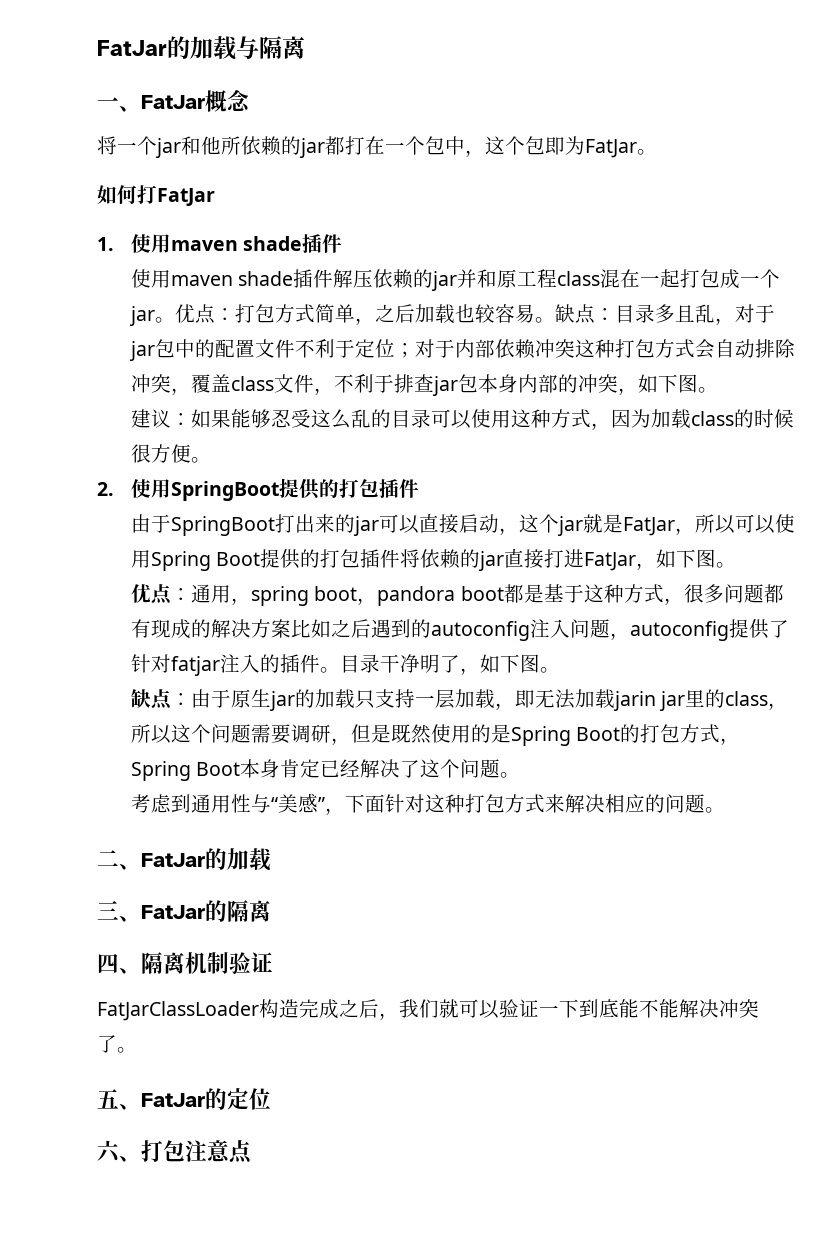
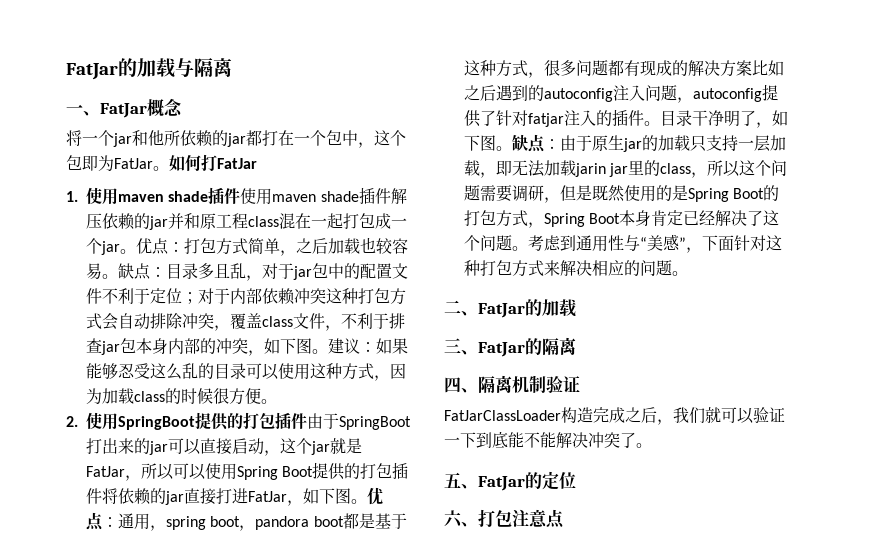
(657, 152) // -> (169, 168) none
(343, 243) // -> (241, 196) none
(719, 390) // -> (328, 351) none
(420, 488) // -> (307, 421) none
(737, 565) // -> (367, 501) none
(561, 670) // -> (512, 148) none
(521, 775) // -> (528, 248) none

